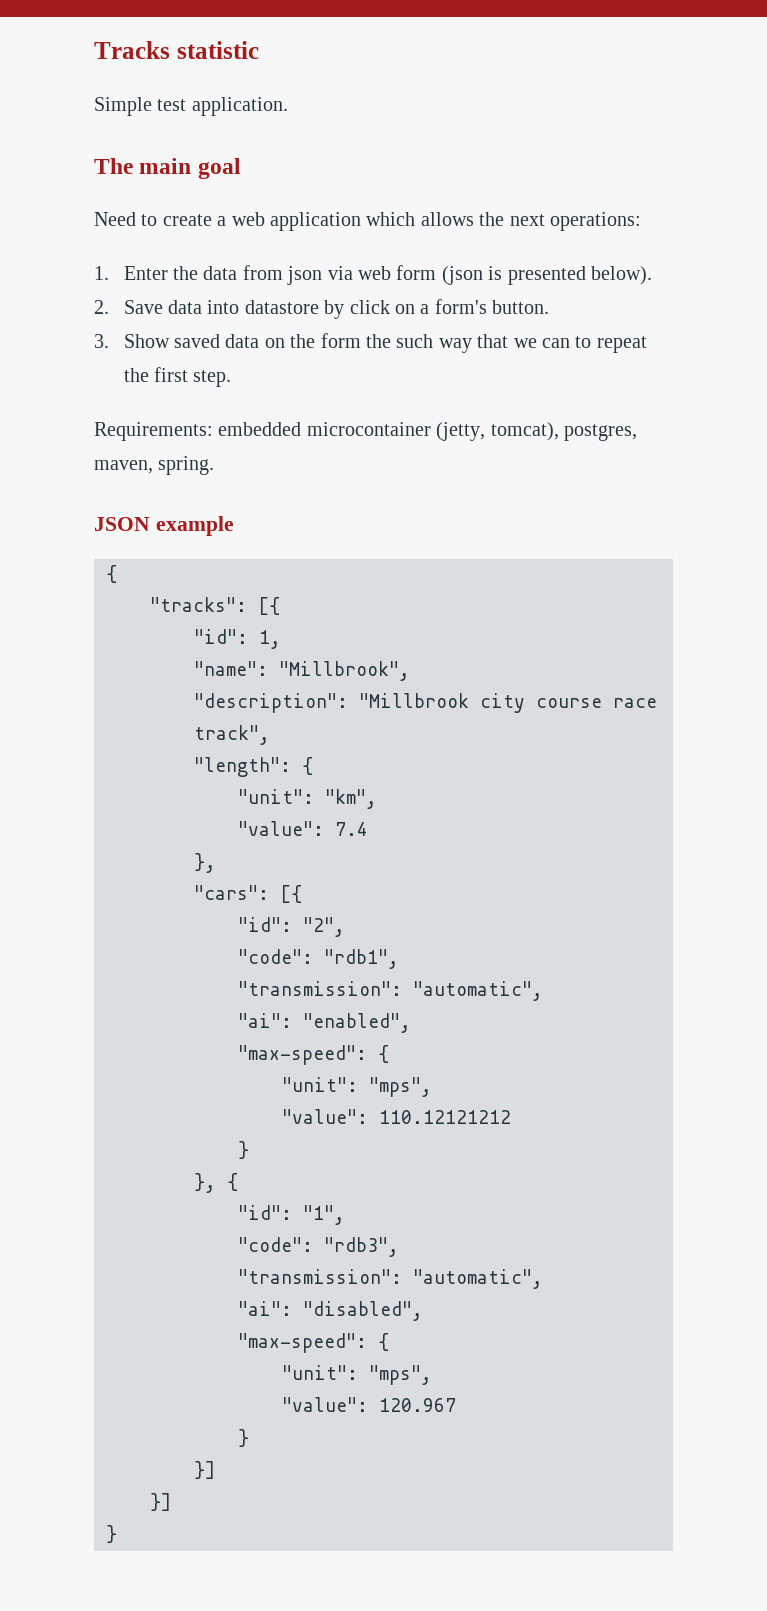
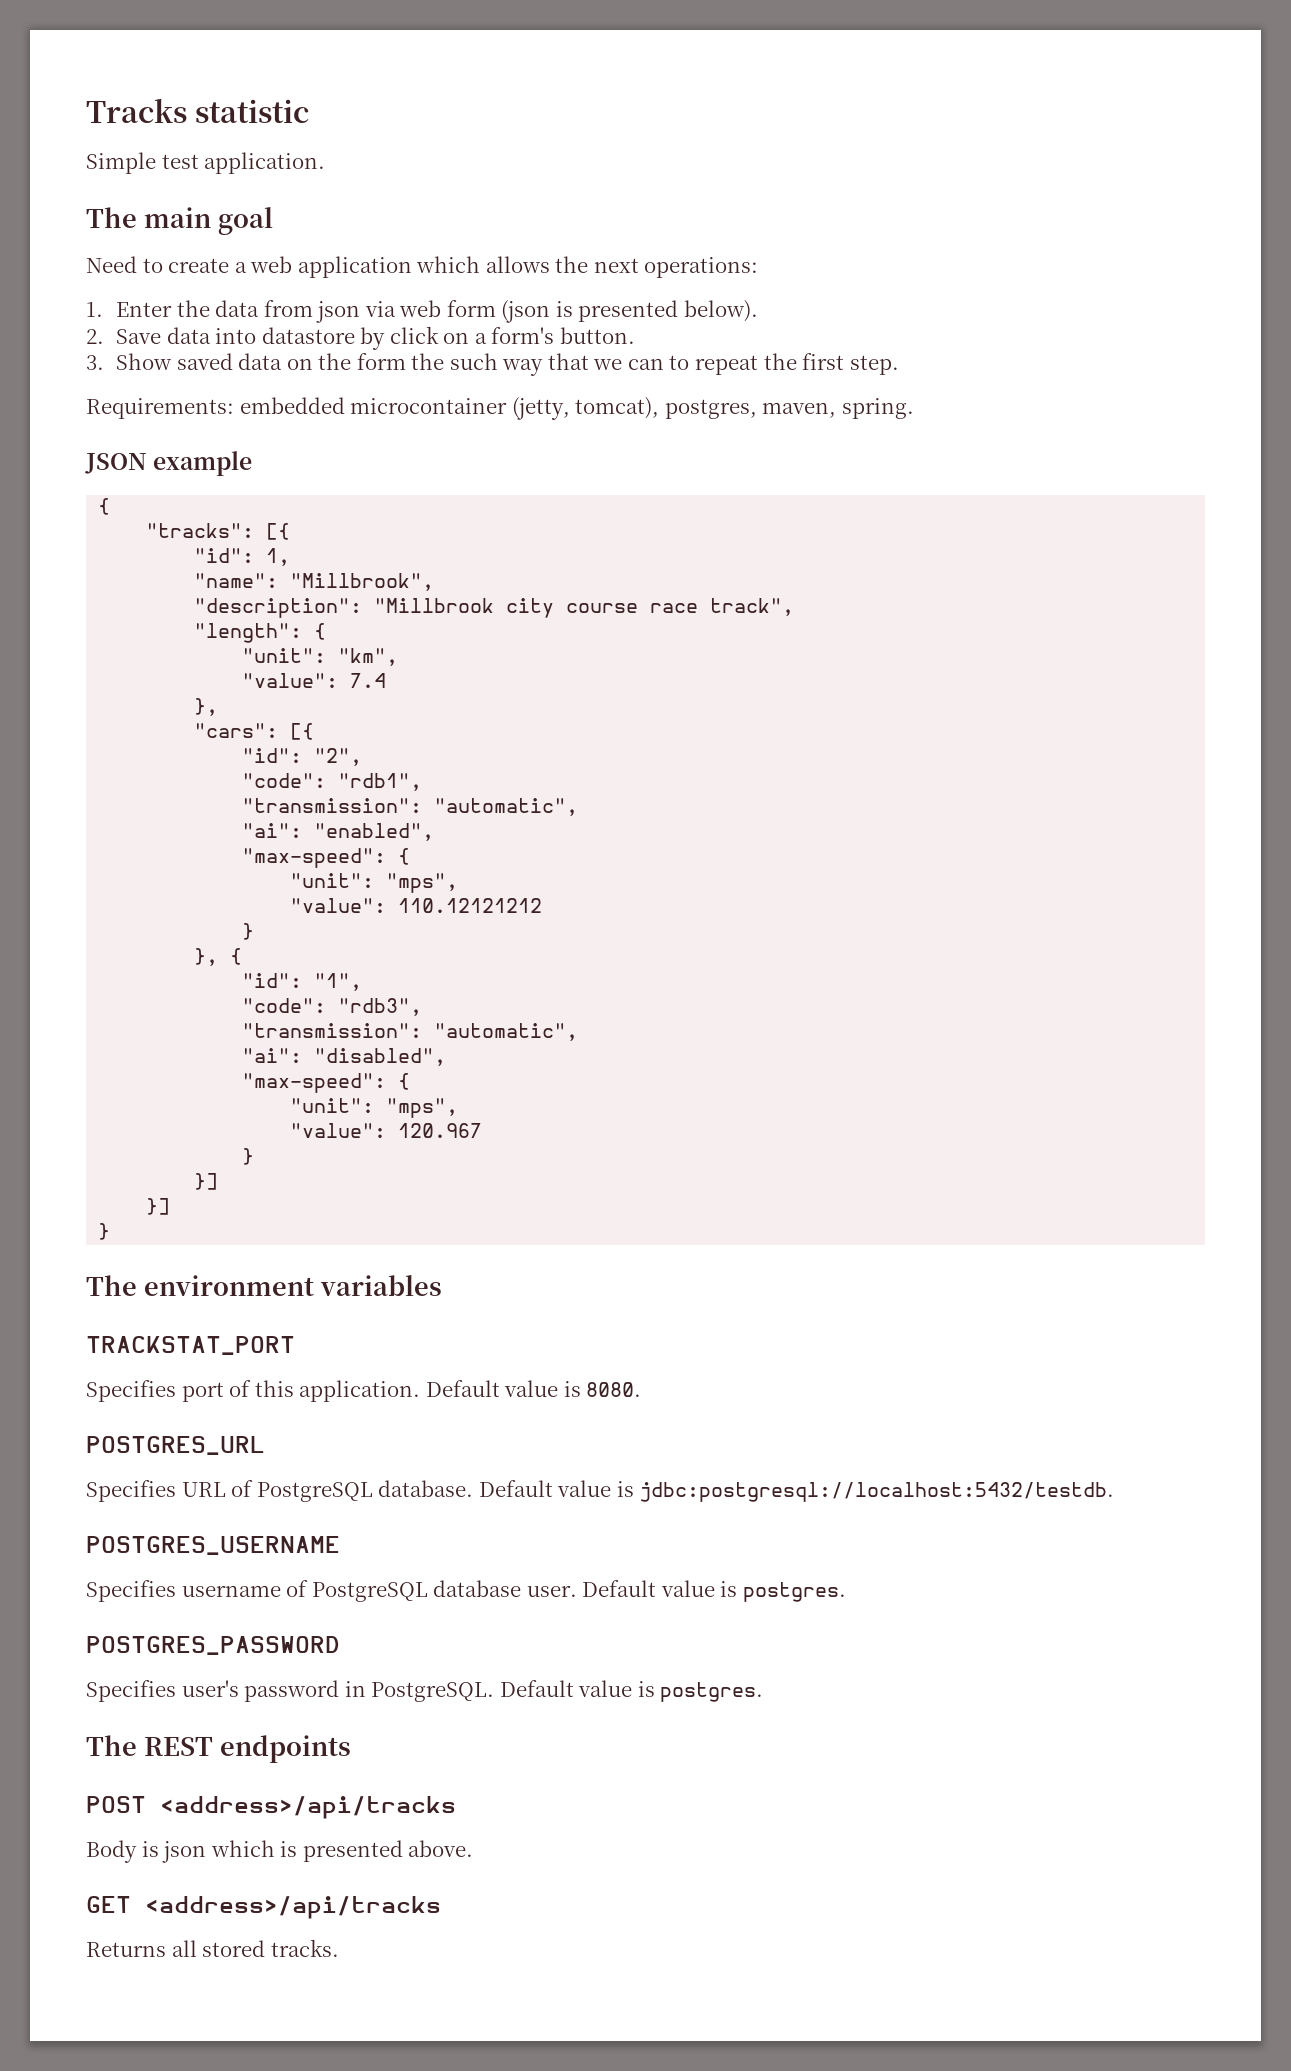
(117, 1534) none -> [86,1275,442,1296] [86,1336,295,1355] [86,1380,642,1402] [86,1436,265,1455] [86,1480,1115,1502] [86,1536,340,1555] [86,1580,846,1602] [86,1636,340,1655] [86,1680,764,1702] [86,1735,351,1763] [86,1796,456,1819] [86,1840,474,1863] [86,1896,441,1919] [86,1939,339,1957] // The environment variables // TRACKSTAT_PORT // Specifies port of this application. Default value is 8080. // POSTGRES_URL // Specifies URL of PostgreSQL database. Default value is jdbc:postgresql://localhost:5432/testdb. // POSTGRES_USERNAME // Specifies username of PostgreSQL database user. Default value is postgres. // POSTGRES_PASSWORD // Specifies user's password in PostgreSQL. Default value is postgres. // The REST endpoints // POST <address>/api/tracks // Body is json which is presented above. // GET <address>/api/tracks // Returns all stored tracks.

